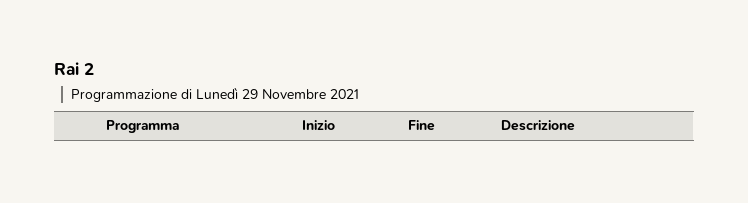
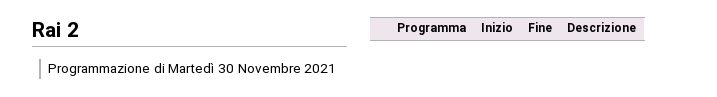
[195,87,258,99] Lunedì 29 -> [168,63,234,73] Martedì 30

